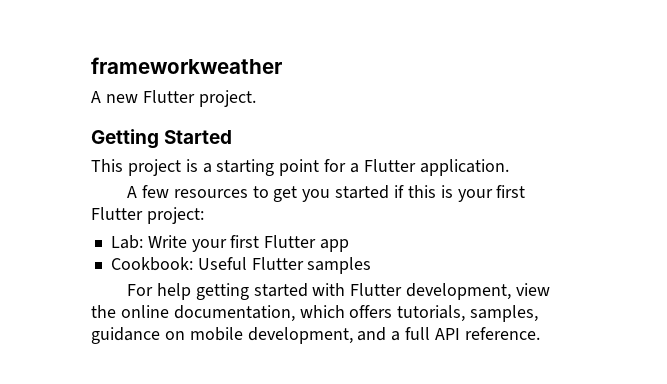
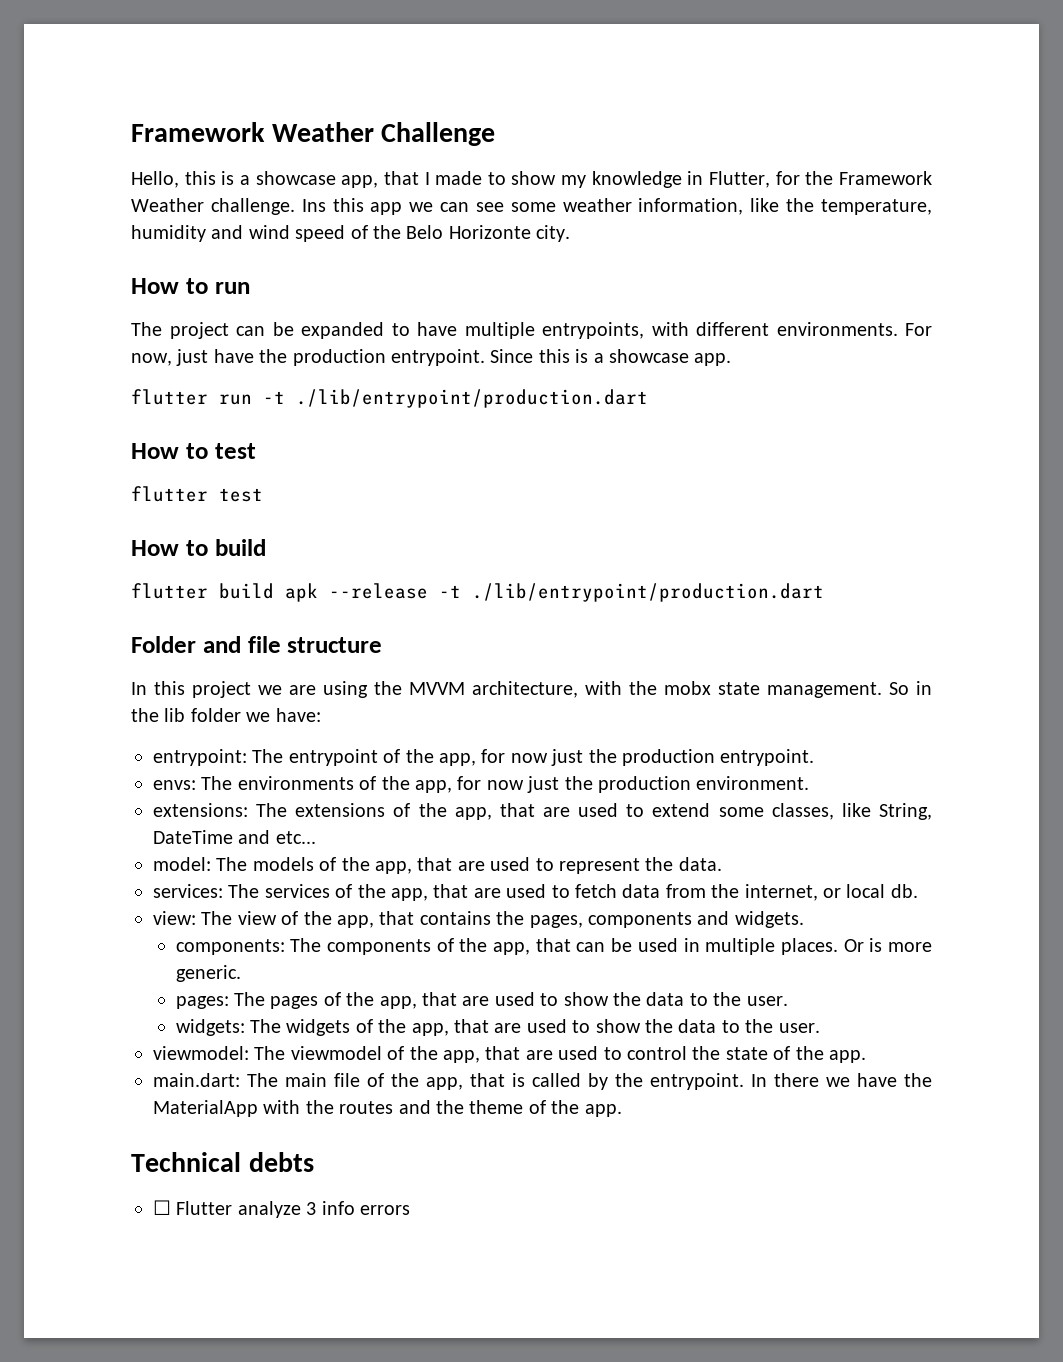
[91,57,282,74] [91,90,256,107] [91,129,233,149] [91,159,509,176] [126,185,526,202] [91,207,204,224] [110,235,350,252] [110,257,372,274] [126,283,550,300] [91,305,539,322] [91,327,540,344] frameworkweather // A new Flutter project. // Getting Started // This project is a starting point for a Flutter application. // A few resources to get you started if this is your first Flutter project: // Lab: Write your first Flutter app // Cookbook: Useful Flutter samples // For help getting started with Flutter development, view the online documentation, which offers tutorials, samples, guidance on mobile development, and a full API reference. -> [131,122,496,146] [131,171,932,188] [131,198,932,215] [131,225,571,242] [131,278,250,294] [131,322,932,339] [131,349,732,366] [131,389,648,408] [131,443,256,459] [131,486,263,502] [131,539,266,556] [131,583,824,602] [131,636,383,653] [131,681,932,698] [131,708,321,722] [153,749,815,766] [153,776,810,793] [153,803,932,820] [153,830,316,844] [153,857,722,874] [153,884,918,901] [153,911,804,928] [175,938,932,955] [175,965,241,982] [175,992,788,1009] [175,1019,820,1036] [153,1046,866,1063] [153,1073,932,1090] [153,1100,622,1117] [131,1152,314,1172] [153,1200,410,1218] Framework Weather Challenge // Hello, this is a showcase app, that I made to show my knowledge in Flutter, for the Framework Weather challenge. Ins this app we can see some weather information, like the temperature, humidity and wind speed of the Belo Horizonte city. // How to run // The project can be expanded to have multiple entrypoints, with different environments. For now, just have the production entrypoint. Since this is a showcase app. // flutter run -t ./lib/entrypoint/production.dart // How to test // flutter test // How to build // flutter build apk --release -t ./lib/entrypoint/production.dart // Folder and file structure // In this project we are using the MVVM architecture, with the mobx state management. So in the lib folder we have: // entrypoint: The entrypoint of the app, for now just the production entrypoint. // envs: The environments of the app, for now just the production environment. // extensions: The extensions of the app, that are used to extend some classes, like String, DateTime and etc... // model: The models of the app, that are used to represent the data. // services: The services of the app, that are used to fetch data from the internet, or local db. // view: The view of the app, that contains the pages, components and widgets. // components: The components of the app, that can be used in multiple places. Or is more generic. // pages: The pages of the app, that are used to show the data to the user. // widgets: The widgets of the app, that are used to show the data to the user. // viewmodel: The viewmodel of the app, that are used to control the state of the app. // main.dart: The main file of the app, that is called by the entrypoint. In there we have the MaterialApp with the routes and the theme of the app. // Technical debts // ☐ Flutter analyze 3 info errors

